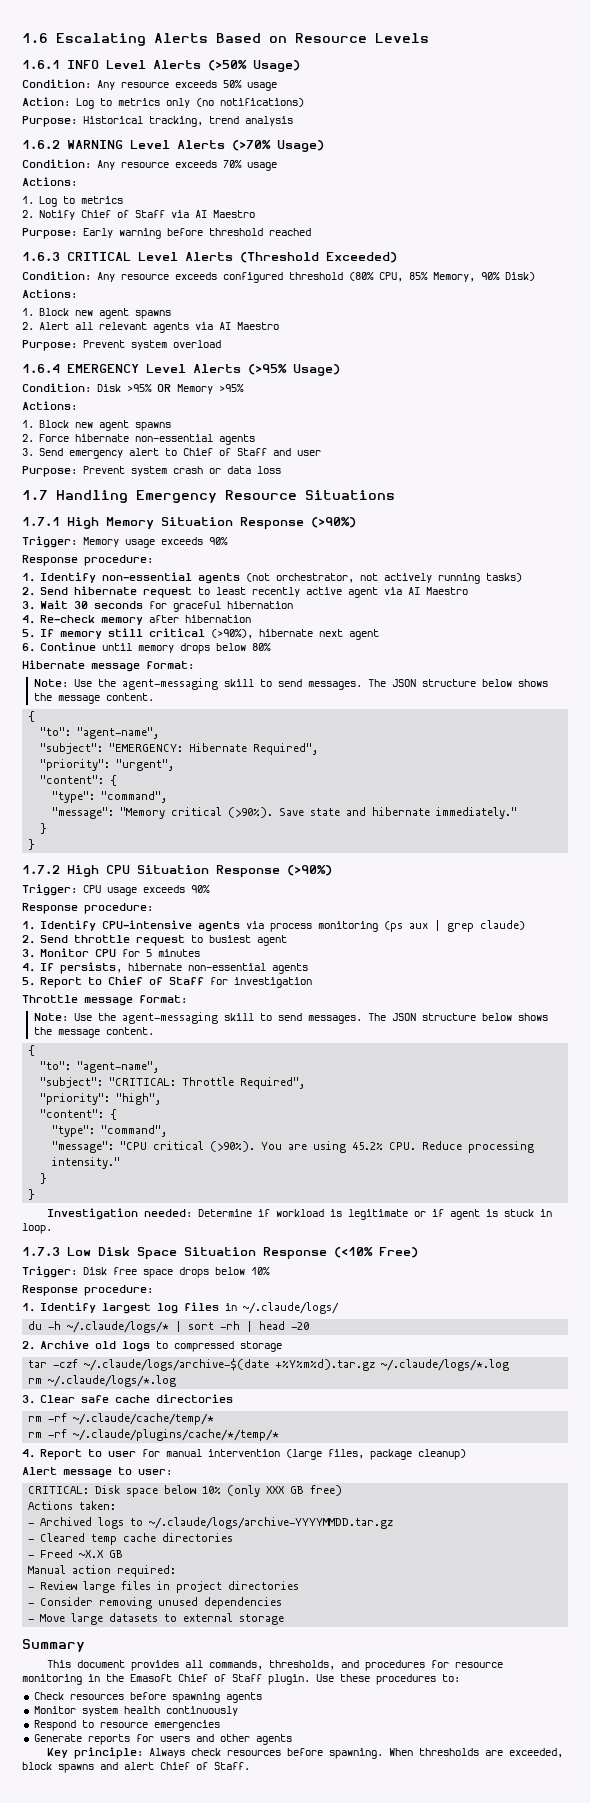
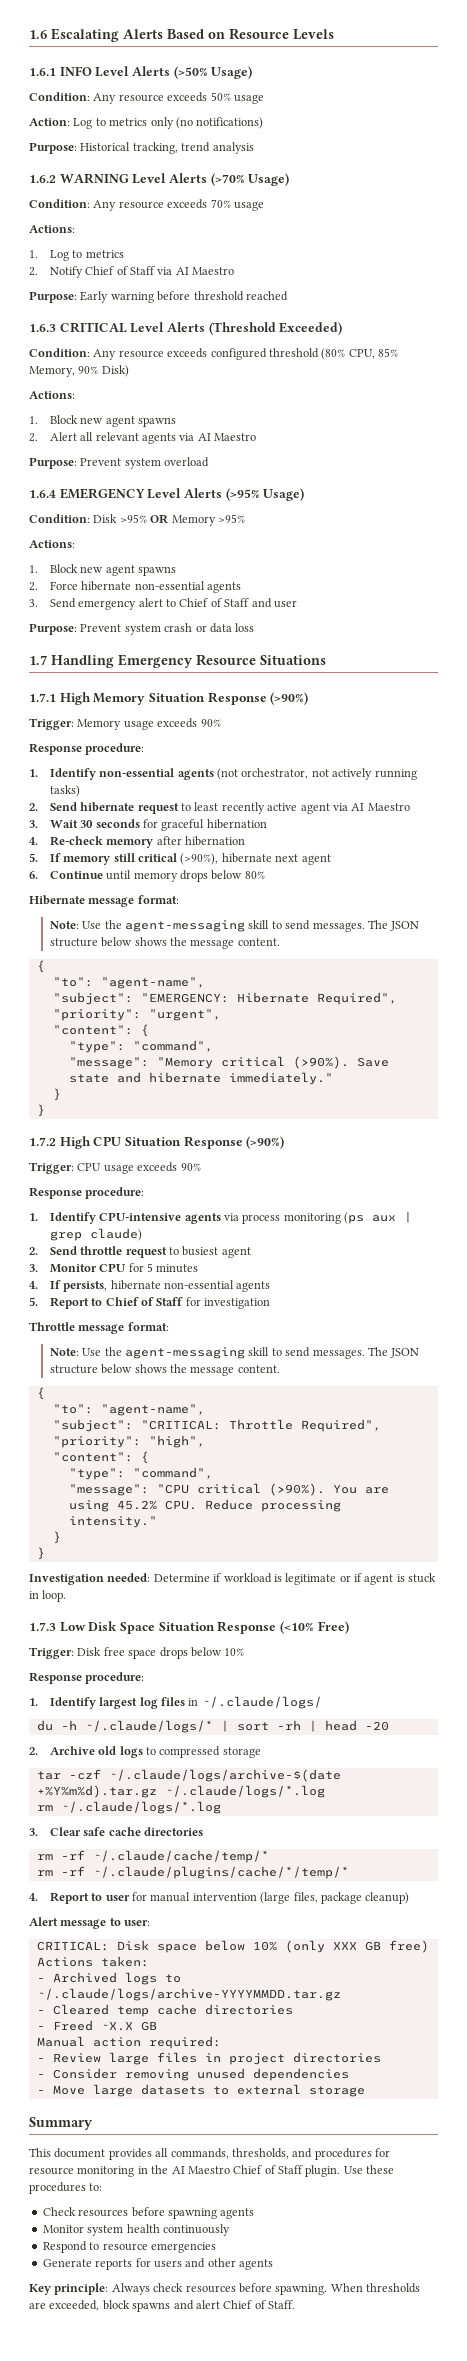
[130,1674,172,1682] Emasoft -> [171,2166,230,2174] AI Maestro

